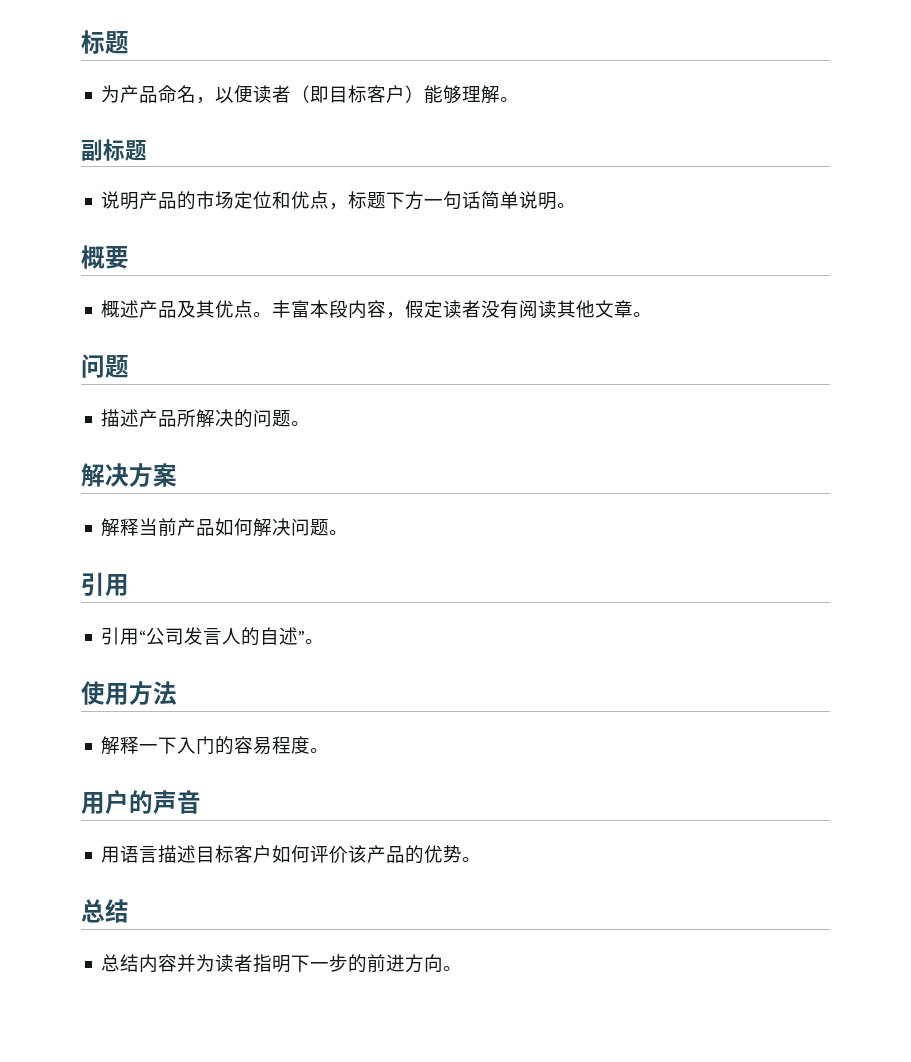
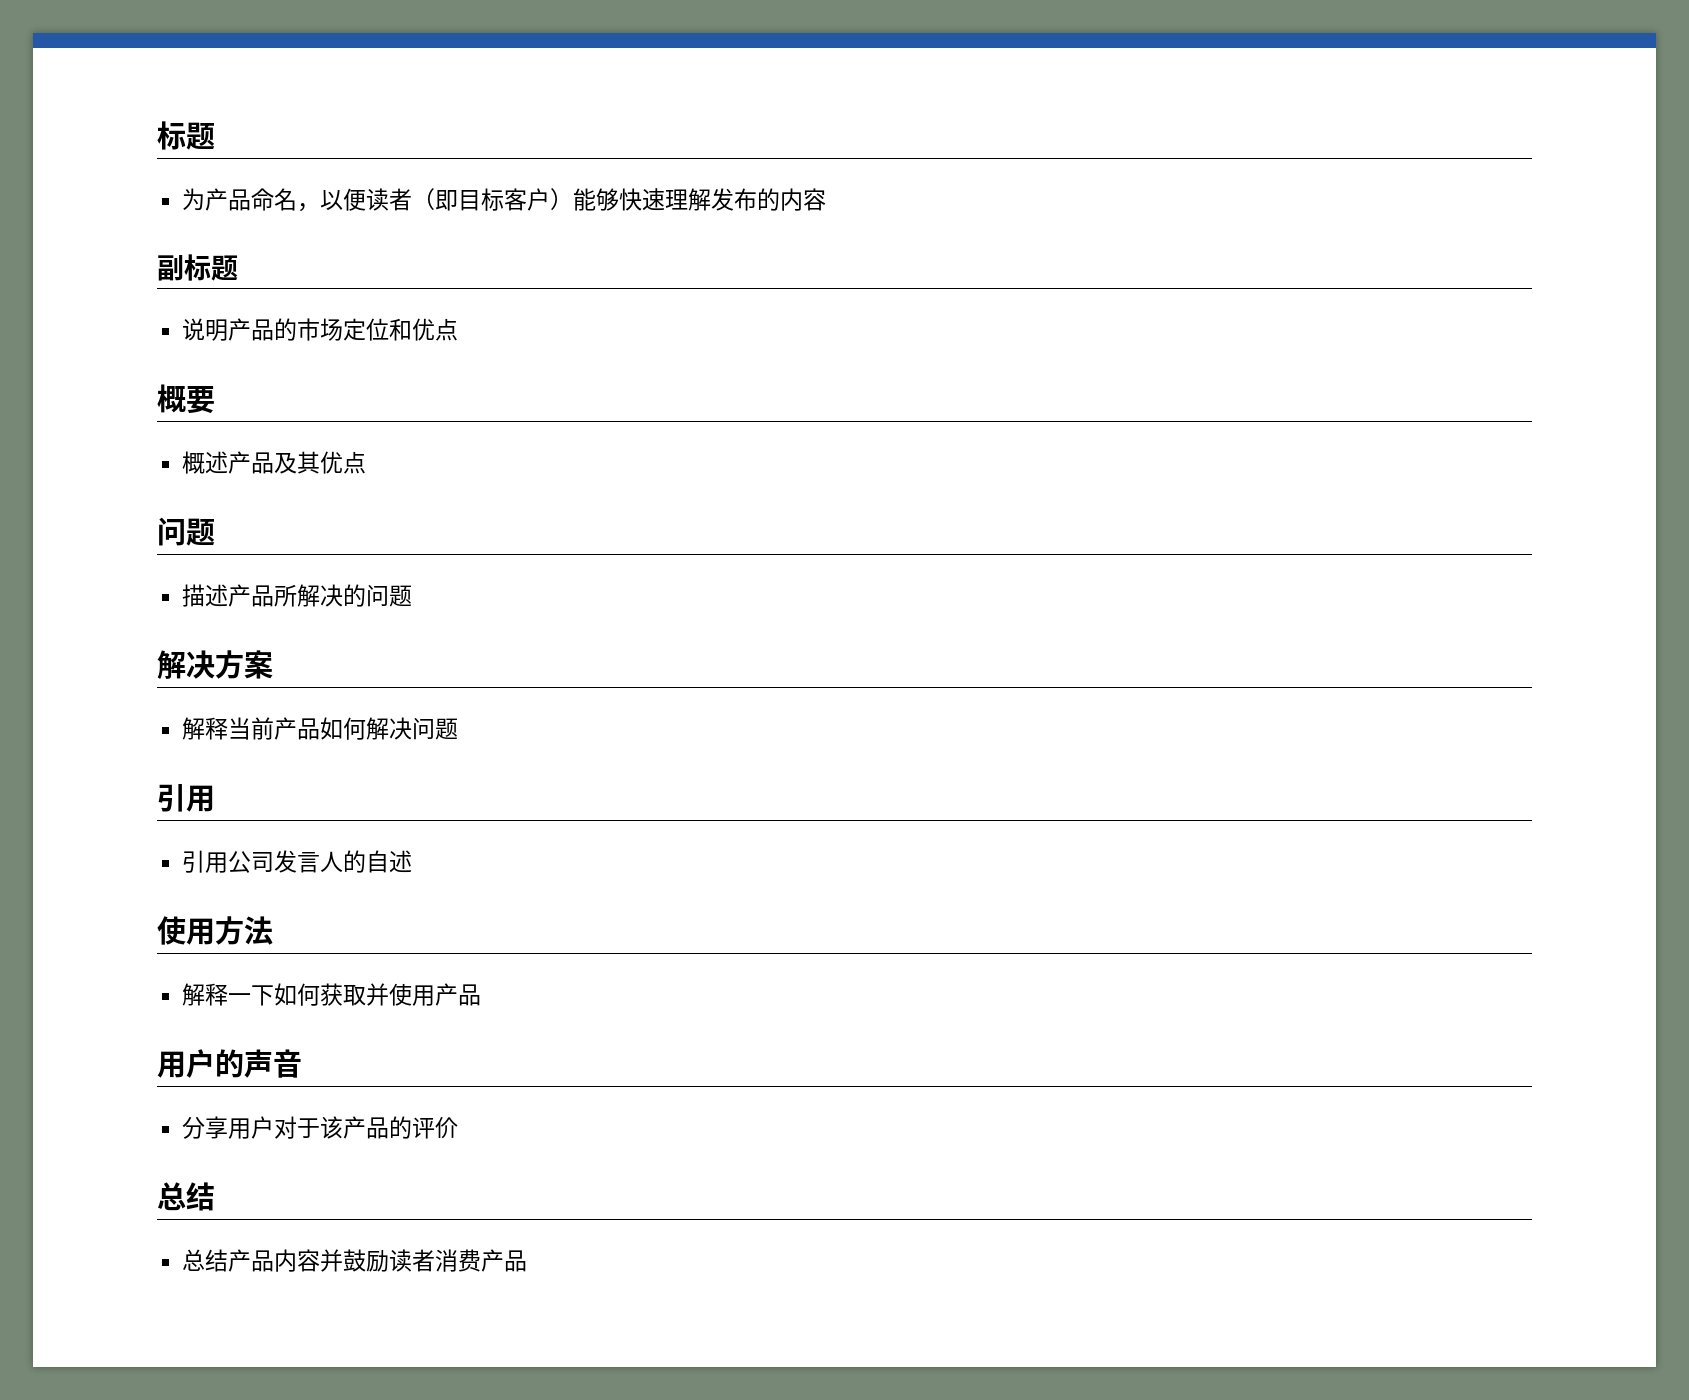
[462,85,520,104] 理解。 -> [619,188,827,211] 快速理解发布的内容
[329,191,577,210] ，标题下方一句话简单说明。 -> (459, 329) none
[253,300,653,319] 。丰富本段内容，假定读者没有阅读其他文章。 -> (367, 462) none
[291,421,311,426] 。 -> (413, 596) none
[329,530,349,535] 。 -> (459, 729) none
[139,630,147,643] “ -> (229, 862) none
[298,631,325,644] ”。 -> (413, 861) none
[177,736,330,755] [81,790,201,814] [101,845,349,863] 入门的容易程度。 // 用户的声音 // 用语言描述目标客户如何评价 -> [274,983,482,1006] [157,1049,302,1078] [182,1116,321,1139] 如何获取并使用产品 // 用户的声音 // 分享用户对于
[424,845,482,863] 优势。 -> [412,1117,459,1139] 评价
[139,954,463,973] 内容并为读者指明下一步的前进方向。 -> [228,1249,528,1272] 产品内容并鼓励读者消费产品

